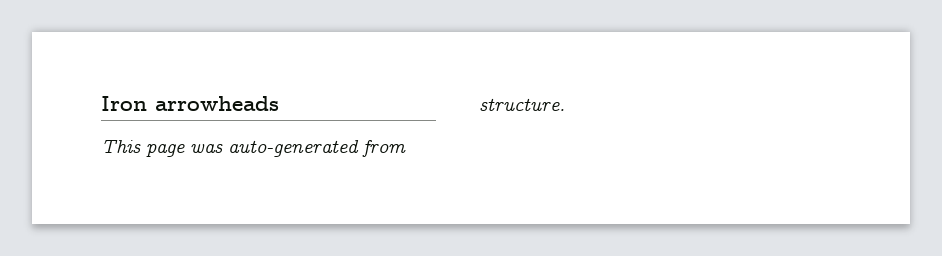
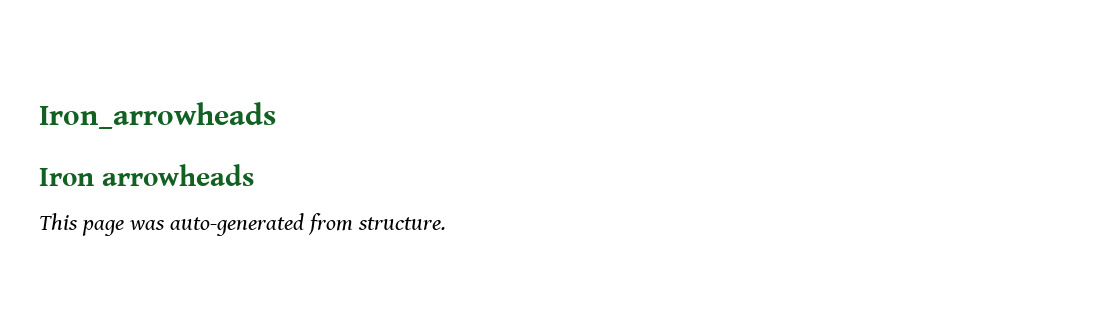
(101, 103) none -> [39,102,276,129] Iron_arrowheads //

